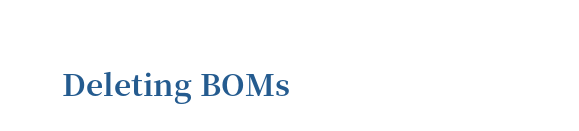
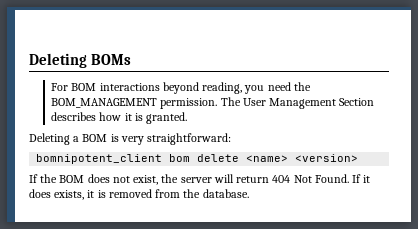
(291, 85) none -> [51,82,311,94] [51,97,375,109] [51,112,188,124] [29,133,232,145] [36,154,359,164] [29,174,371,185] [29,189,249,200] // For BOM interactions beyond reading, you need the BOM_MANAGEMENT permission. The User Management Section describes how it is granted. // Deleting a BOM is very straightforward: // bomnipotent_client bom delete <name> <version> // If the BOM does not exist, the server will return 404 Not Found. If it does exists, it is removed from the database.

